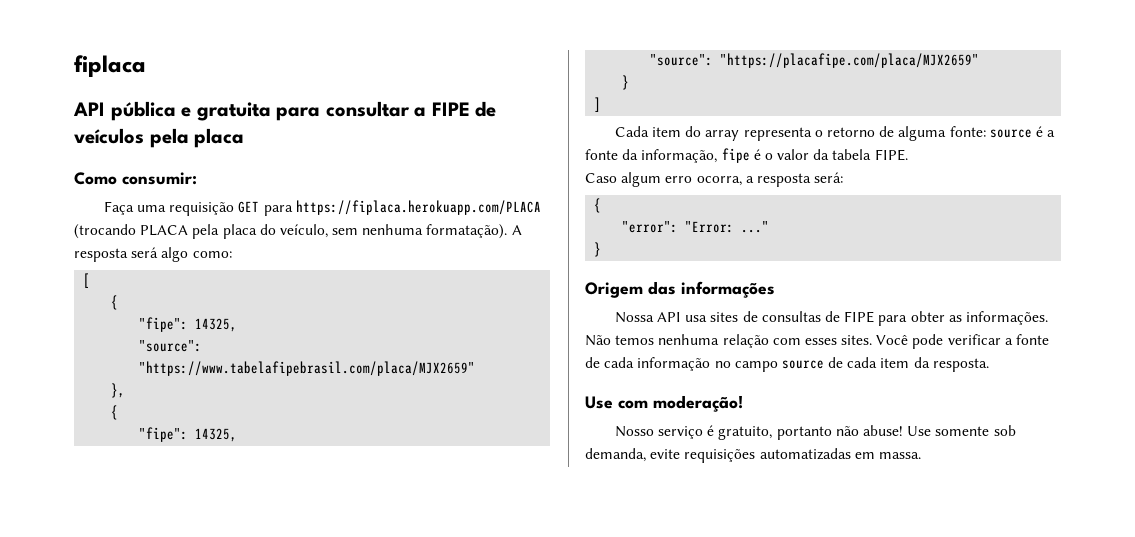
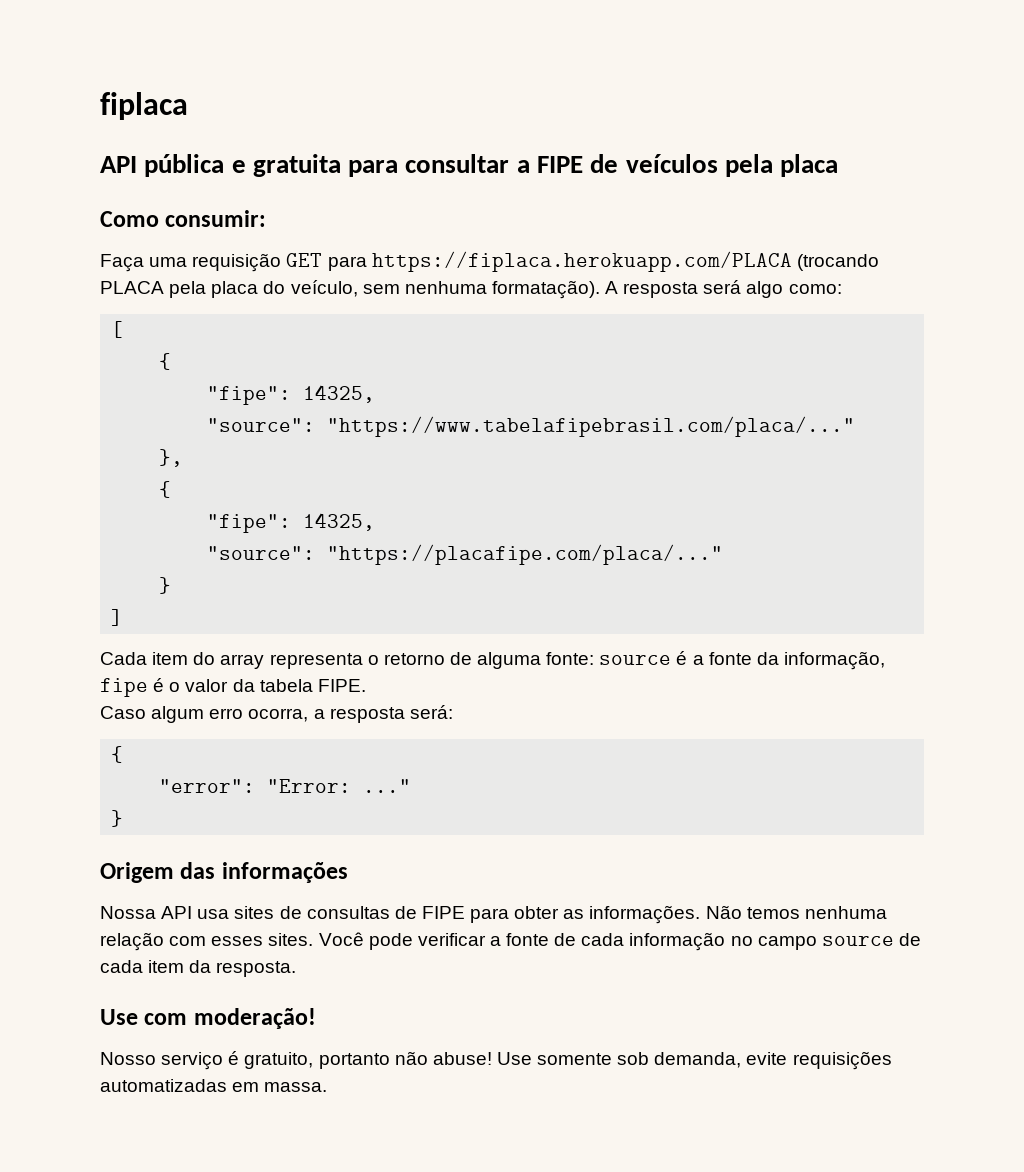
[139,361,476,376] "https://www.tabelafipebrasil.com/placa/MJX2659" -> [327,416,856,437] "https://www.tabelafipebrasil.com/placa/..."
[720,53,980,68] "https://placafipe.com/placa/MJX2659" -> [327,544,724,565] "https://placafipe.com/placa/..."

